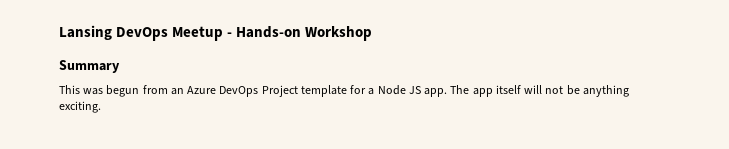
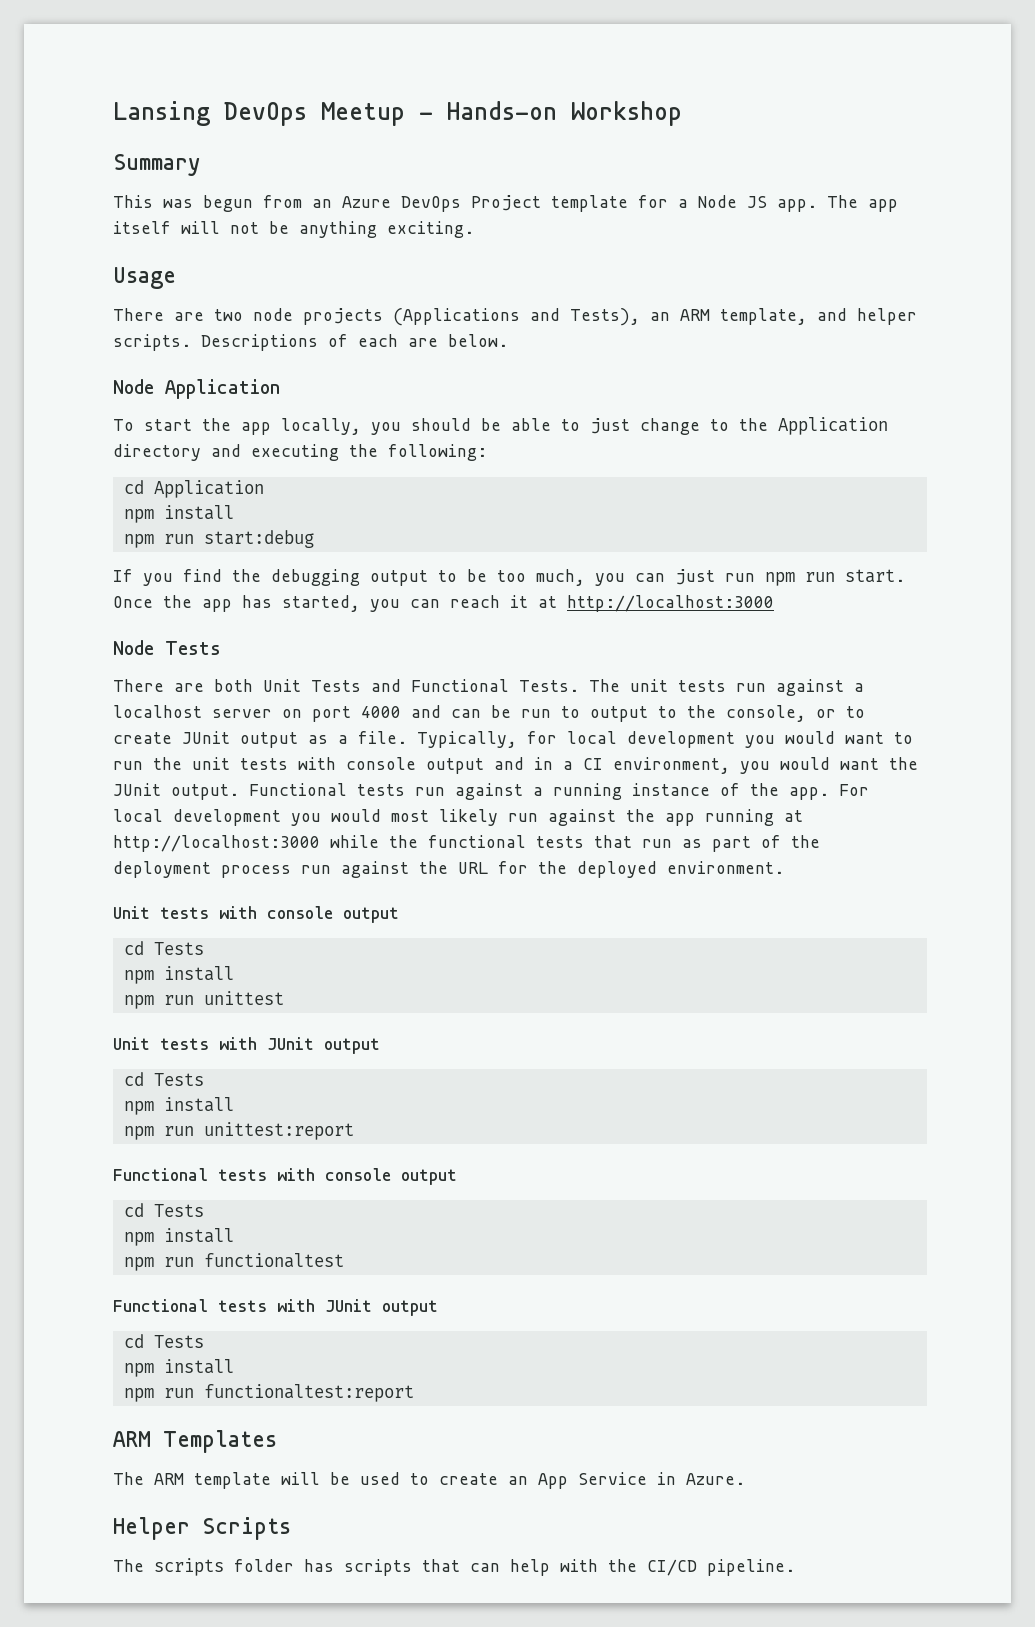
(101, 107) none -> [113,267,176,289] [113,308,917,326] [113,334,508,351] [113,379,280,399] [113,417,888,435] [113,444,487,461] [123,480,264,498] [123,505,234,523] [123,530,314,548] [113,569,905,586] [113,595,774,612] [113,640,221,655] [113,679,864,696] [113,705,865,722] [113,731,913,748] [113,757,918,774] [113,783,869,800] [113,809,803,826] [113,835,820,852] [113,861,784,878] [113,906,399,923] [123,941,204,955] [123,966,234,984] [123,991,284,1009] [113,1037,380,1054] [123,1072,204,1086] [123,1097,234,1115] [123,1122,354,1140] [113,1168,457,1185] [123,1203,204,1217] [123,1228,234,1246] [123,1253,344,1271] [113,1299,438,1316] [123,1334,204,1348] [123,1359,234,1377] [123,1384,414,1402] [113,1430,277,1453] [113,1472,745,1489] [113,1517,291,1540] [113,1558,795,1576] // Usage // There are two node projects (Applications and Tests), an ARM template, and helper scripts. Descriptions of each are below. // Node Application // To start the app locally, you should be able to just change to the Application directory and executing the following: // cd Application // npm install // npm run start:debug // If you find the debugging output to be too much, you can just run npm run start. Once the app has started, you can reach it at http://localhost:3000 // Node Tests // There are both Unit Tests and Functional Tests. The unit tests run against a localhost server on port 4000 and can be run to output to the console, or to create JUnit output as a file. Typically, for local development you would want to run the unit tests with console output and in a CI environment, you would want the JUnit output. Functional tests run against a running instance of the app. For local development you would most likely run against the app running at http://localhost:3000 while the functional tests that run as part of the deployment process run against the URL for the deployed environment. // Unit tests with console output // cd Tests // npm install // npm run unittest // Unit tests with JUnit output // cd Tests // npm install // npm run unittest:report // Functional tests with console output // cd Tests // npm install // npm run functionaltest // Functional tests with JUnit output // cd Tests // npm install // npm run functionaltest:report // ARM Templates // The ARM template will be used to create an App Service in Azure. // Helper Scripts // The scripts folder has scripts that can help with the CI/CD pipeline.

